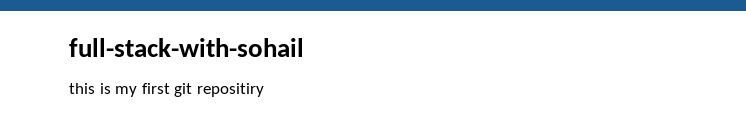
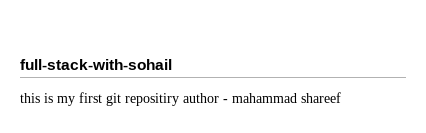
(264, 90) none -> [183,92,341,103] author - mahammad shareef

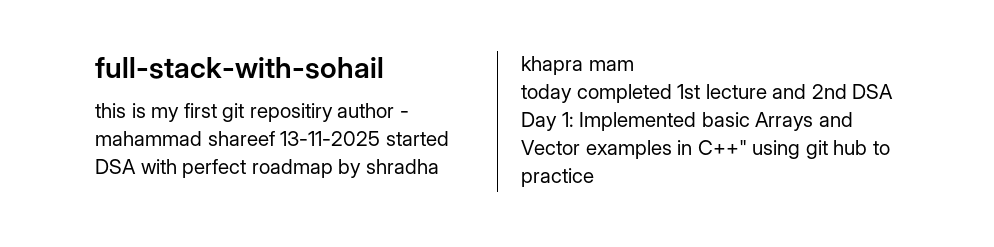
(341, 97) none -> [280,131,449,146] [95,159,439,178] [521,56,634,75] [521,84,894,103] [521,112,853,131] [521,140,890,159] [521,168,594,187] 13-11-2025 started DSA with perfect roadmap by shradha khapra mam // today completed 1st lecture and 2nd DSA Day 1: Implemented basic Arrays and Vector examples in C++" using git hub to practice

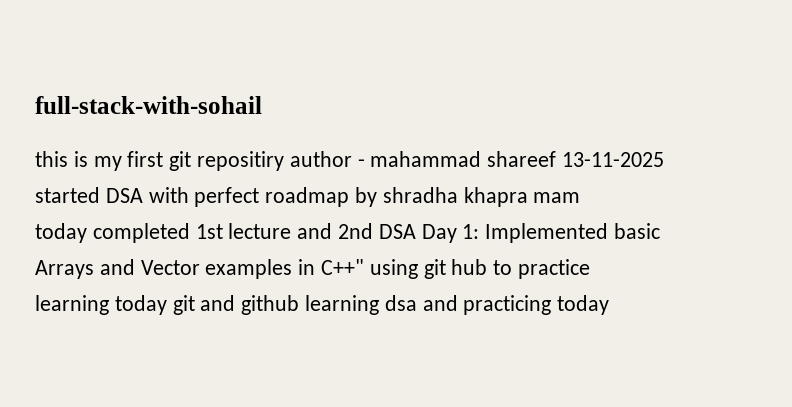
(594, 177) none -> [35,295,610,315] // learning today git and github learning dsa and practicing today

